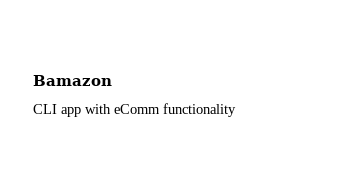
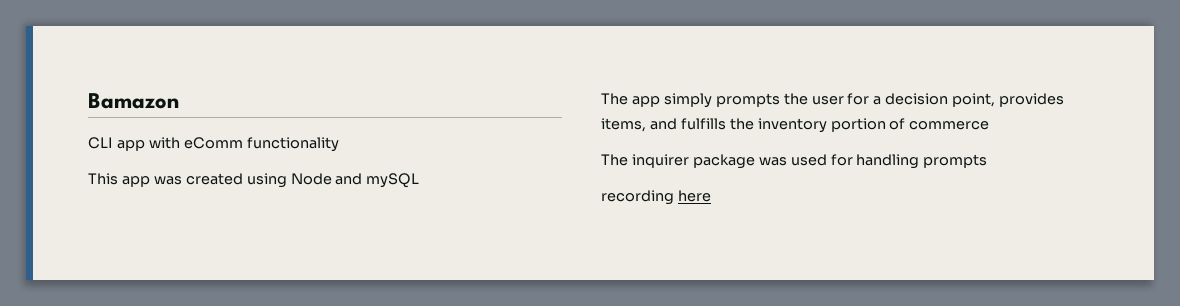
(236, 110) none -> [88,173,420,188] [601,93,1065,108] [601,118,990,133] [601,154,988,169] [601,190,711,205] // This app was created using Node and mySQL // The app simply prompts the user for a decision point, provides items, and fulfills the inventory portion of commerce // The inquirer package was used for handling prompts // recording here

